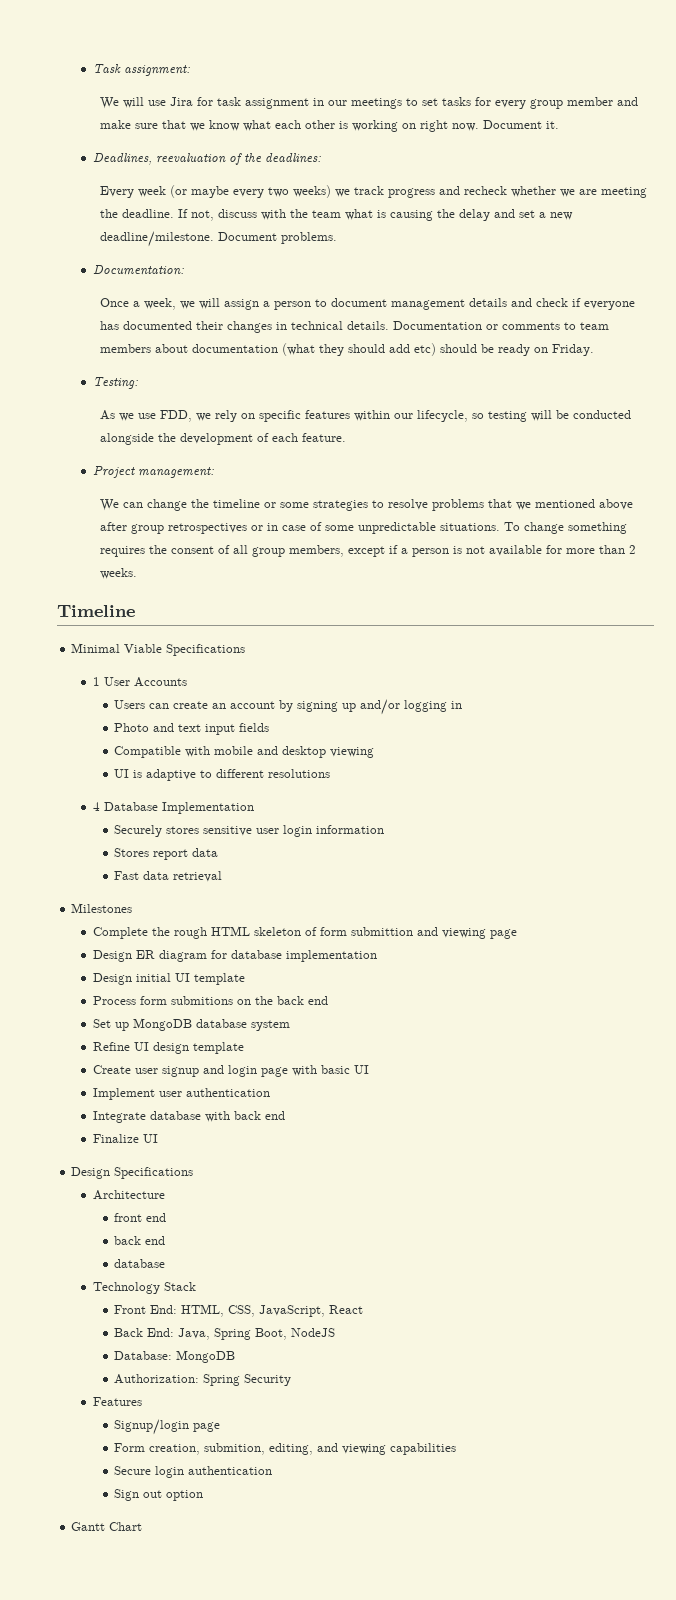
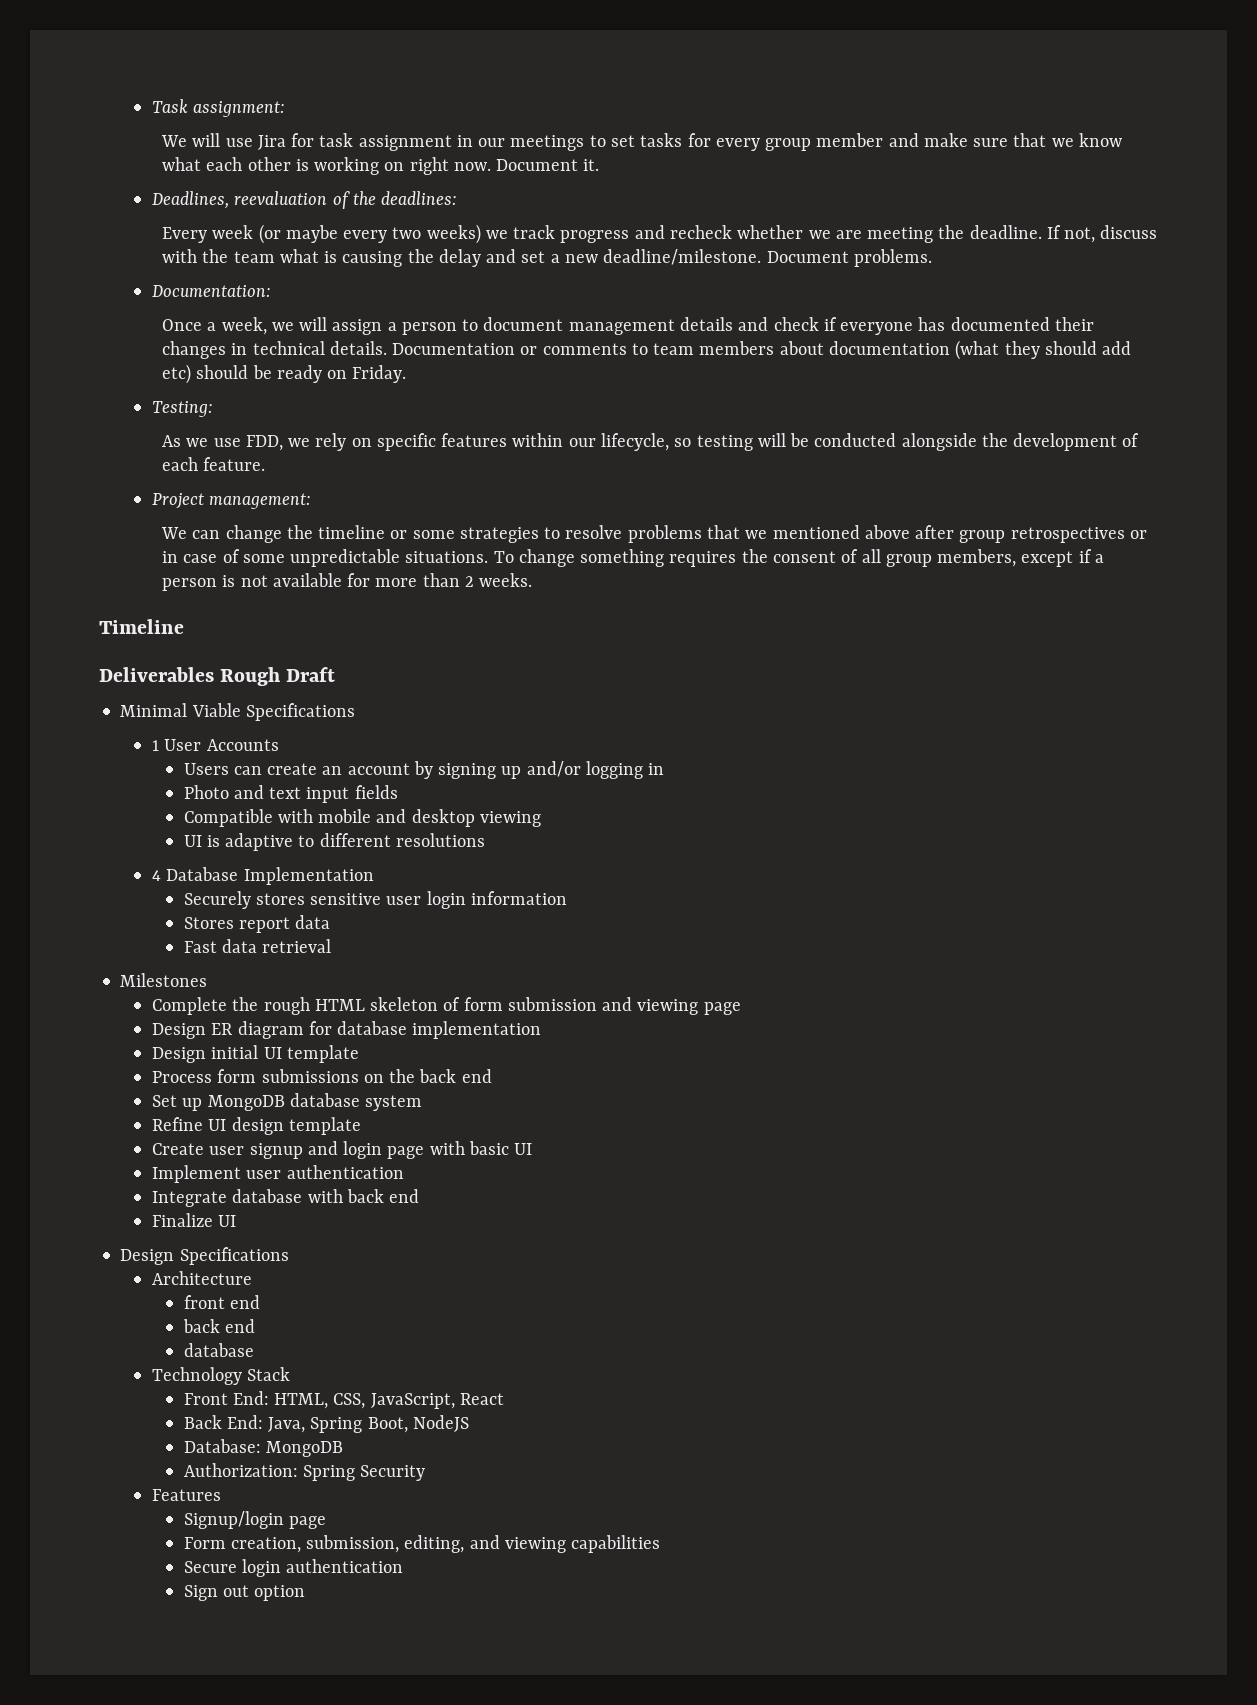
(135, 611) none -> [99,667,336,686] // Deliverables Rough Draft
[350,927,413,936] submittion -> [507,997,597,1011] submission
[170,996,233,1005] submitions -> [261,1069,359,1083] submissions
[204,1443,266,1455] submition, -> [306,1535,400,1553] submission,
[71,1522,143,1531] // Gantt Chart -> (306, 1593) none

